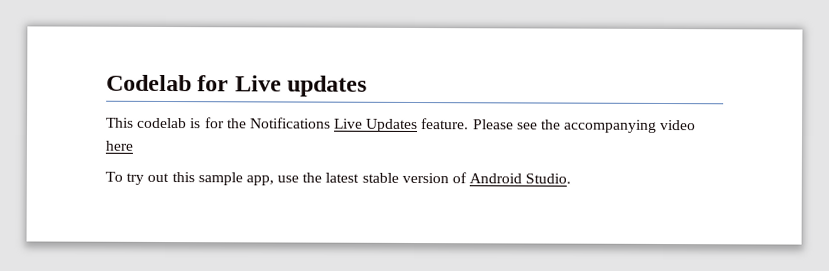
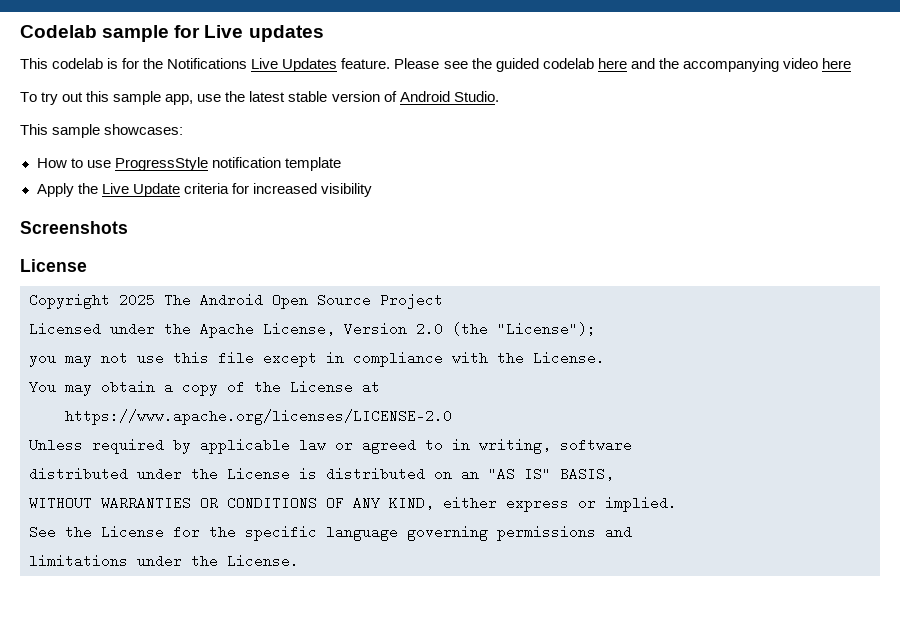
(192, 83) none -> [102,25,170,42] sample
(562, 124) none -> [495,58,679,72] guided codelab here and the
(572, 178) none -> [20,124,184,138] [36,157,341,171] [36,183,372,197] [20,221,128,234] [20,259,87,272] [29,293,443,309] [29,322,596,338] [29,351,605,367] [29,380,380,396] [65,409,452,425] [29,438,632,454] [29,467,614,481] [29,496,677,512] [29,525,632,541] [29,554,299,568] // This sample showcases: // How to use ProgressStyle notification template // Apply the Live Update criteria for increased visibility // Screenshots // License // Copyright 2025 The Android Open Source Project // Licensed under the Apache License, Version 2.0 (the "License"); // you may not use this file except in compliance with the License. // You may obtain a copy of the License at // https://www.apache.org/licenses/LICENSE-2.0 // Unless required by applicable law or agreed to in writing, software // distributed under the License is distributed on an "AS IS" BASIS, // WITHOUT WARRANTIES OR CONDITIONS OF ANY KIND, either express or implied. // See the License for the specific language governing permissions and // limitations under the License.

